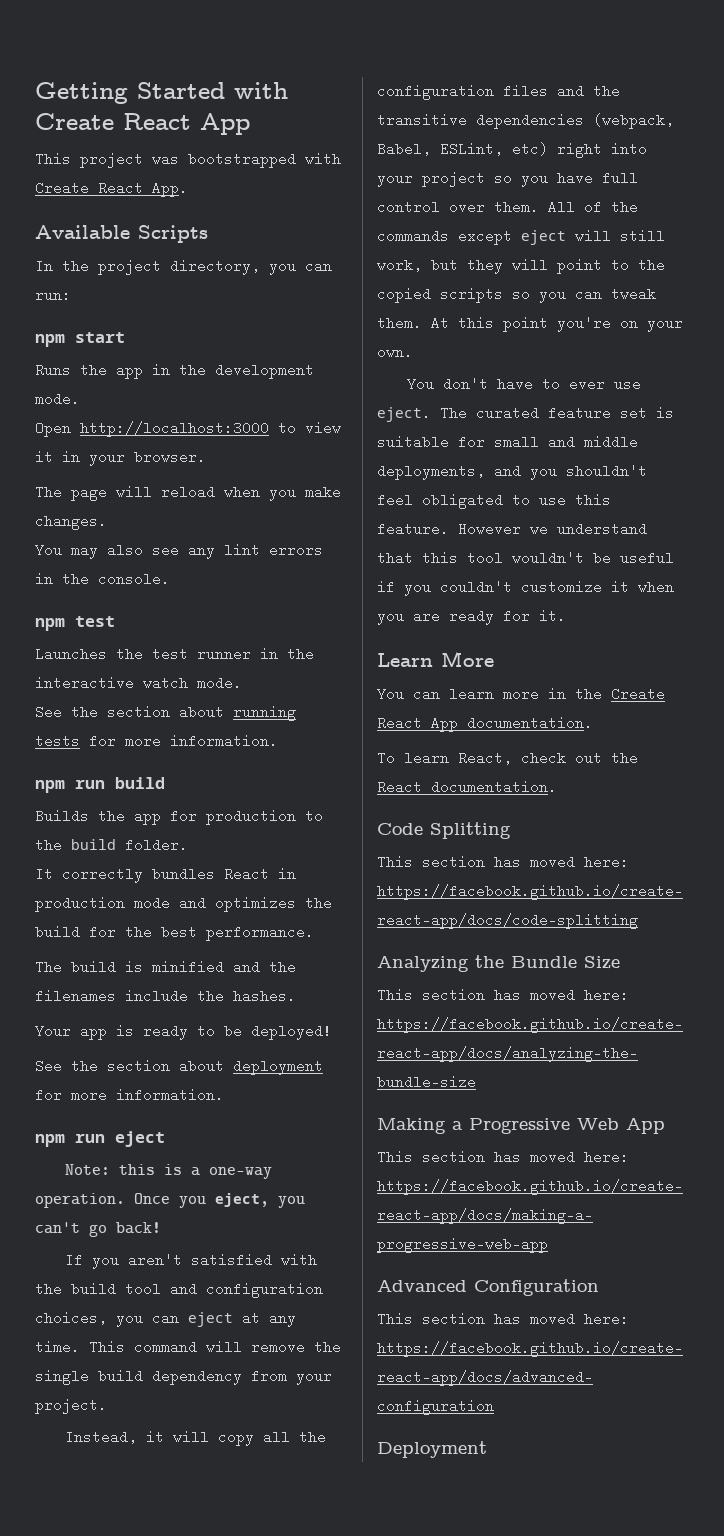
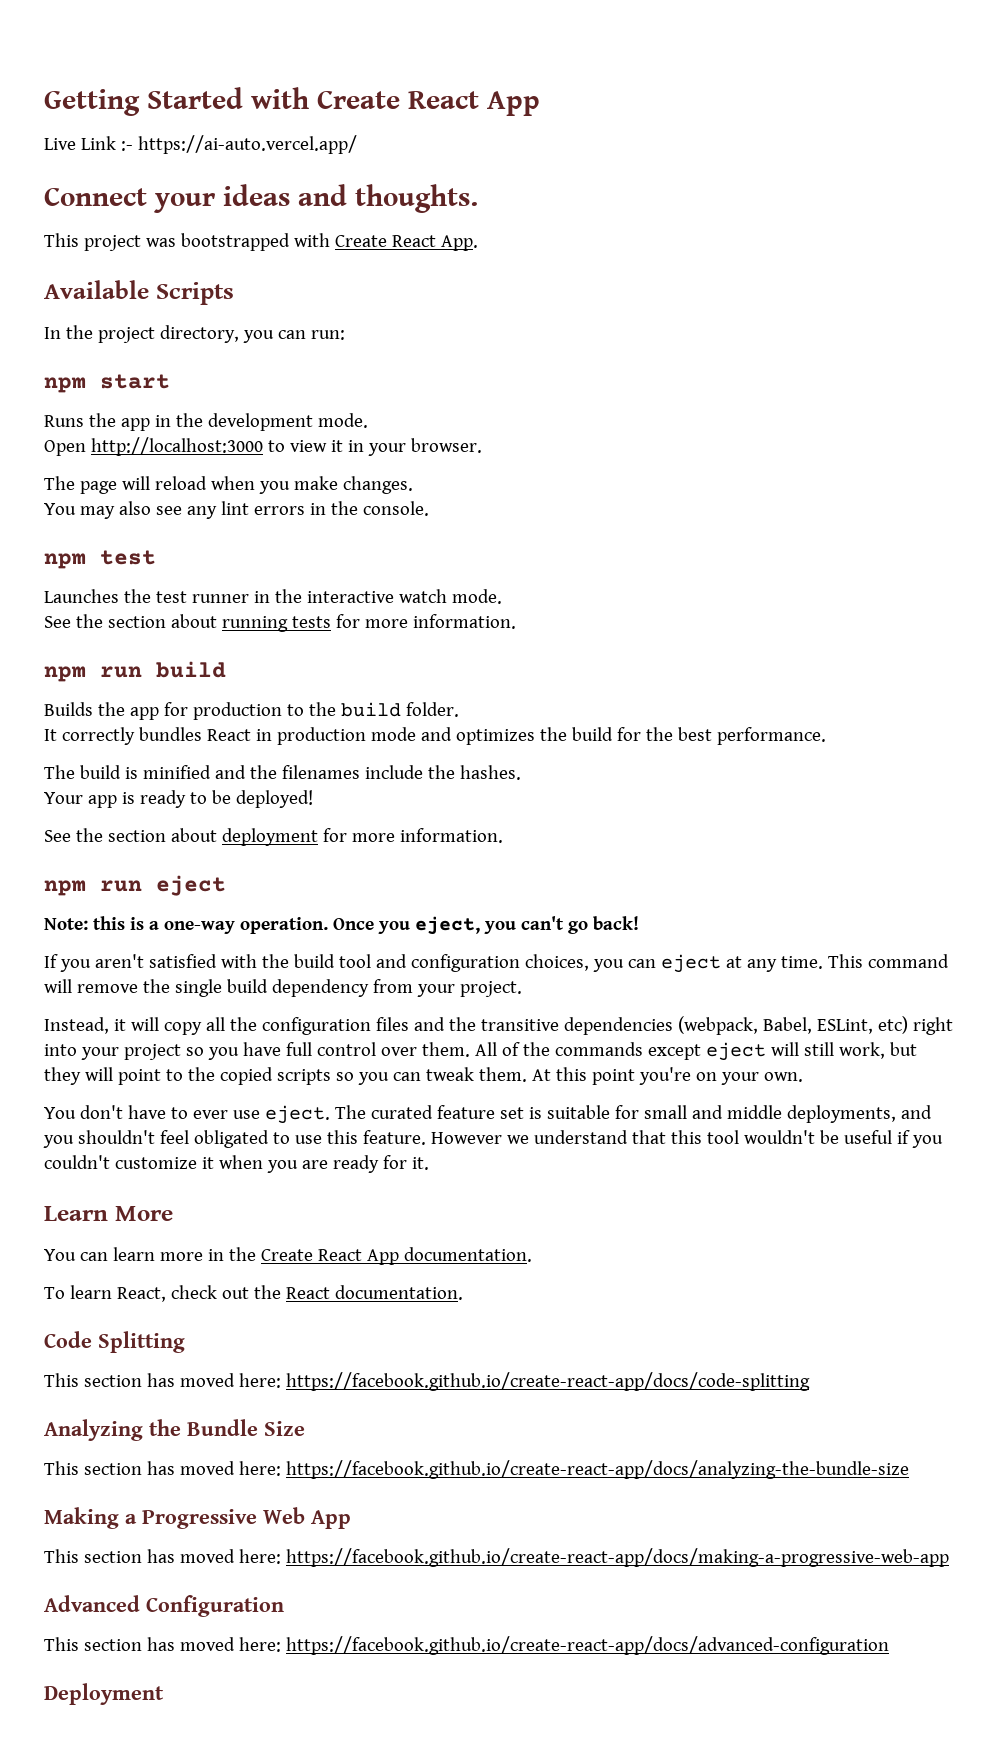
(250, 124) none -> [44,135,357,154] [44,184,478,213] // Live Link :- https://ai-auto.vercel.app/ // Connect your ideas and thoughts.

